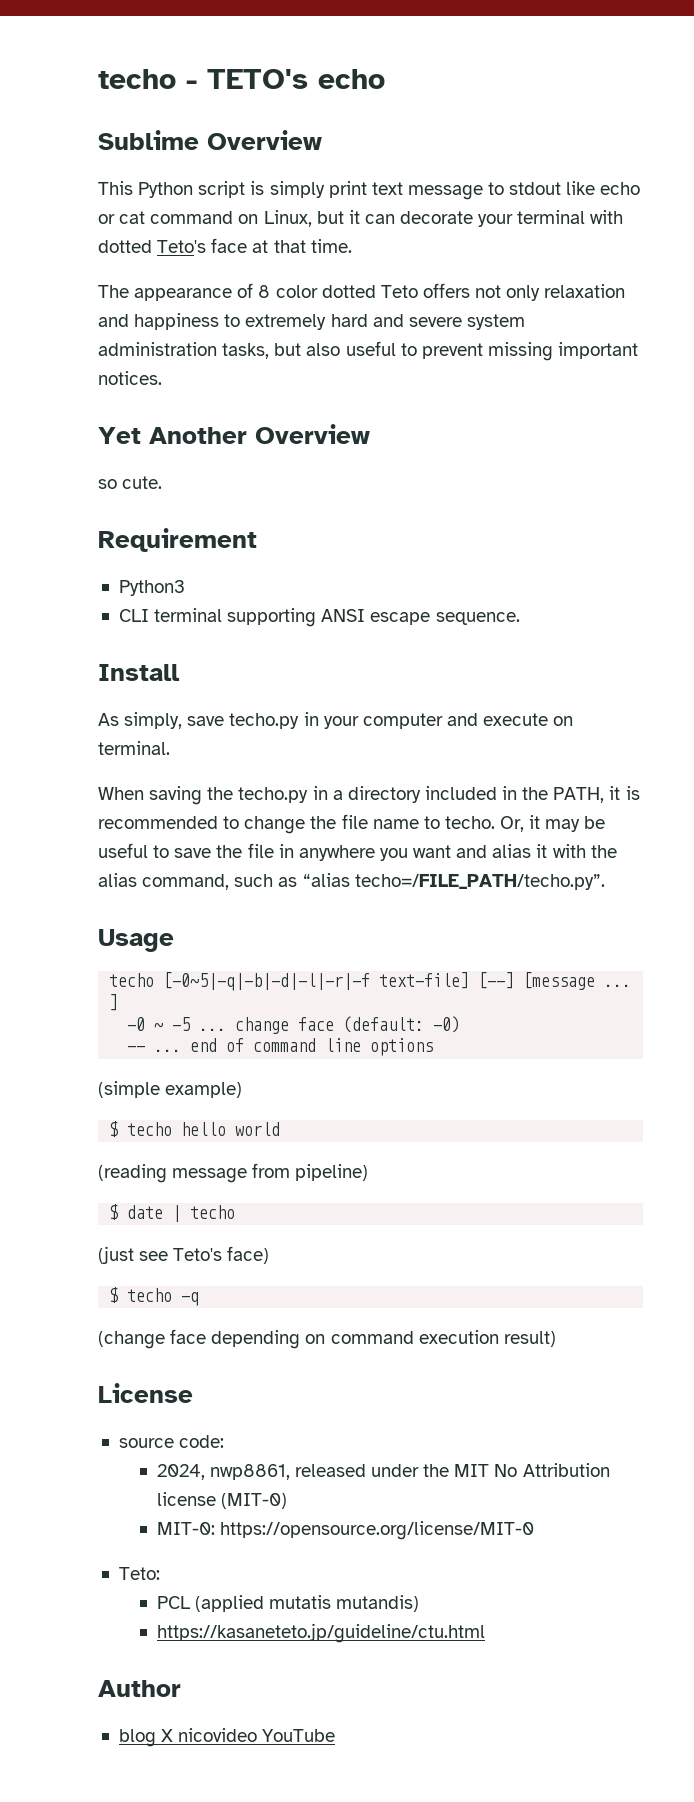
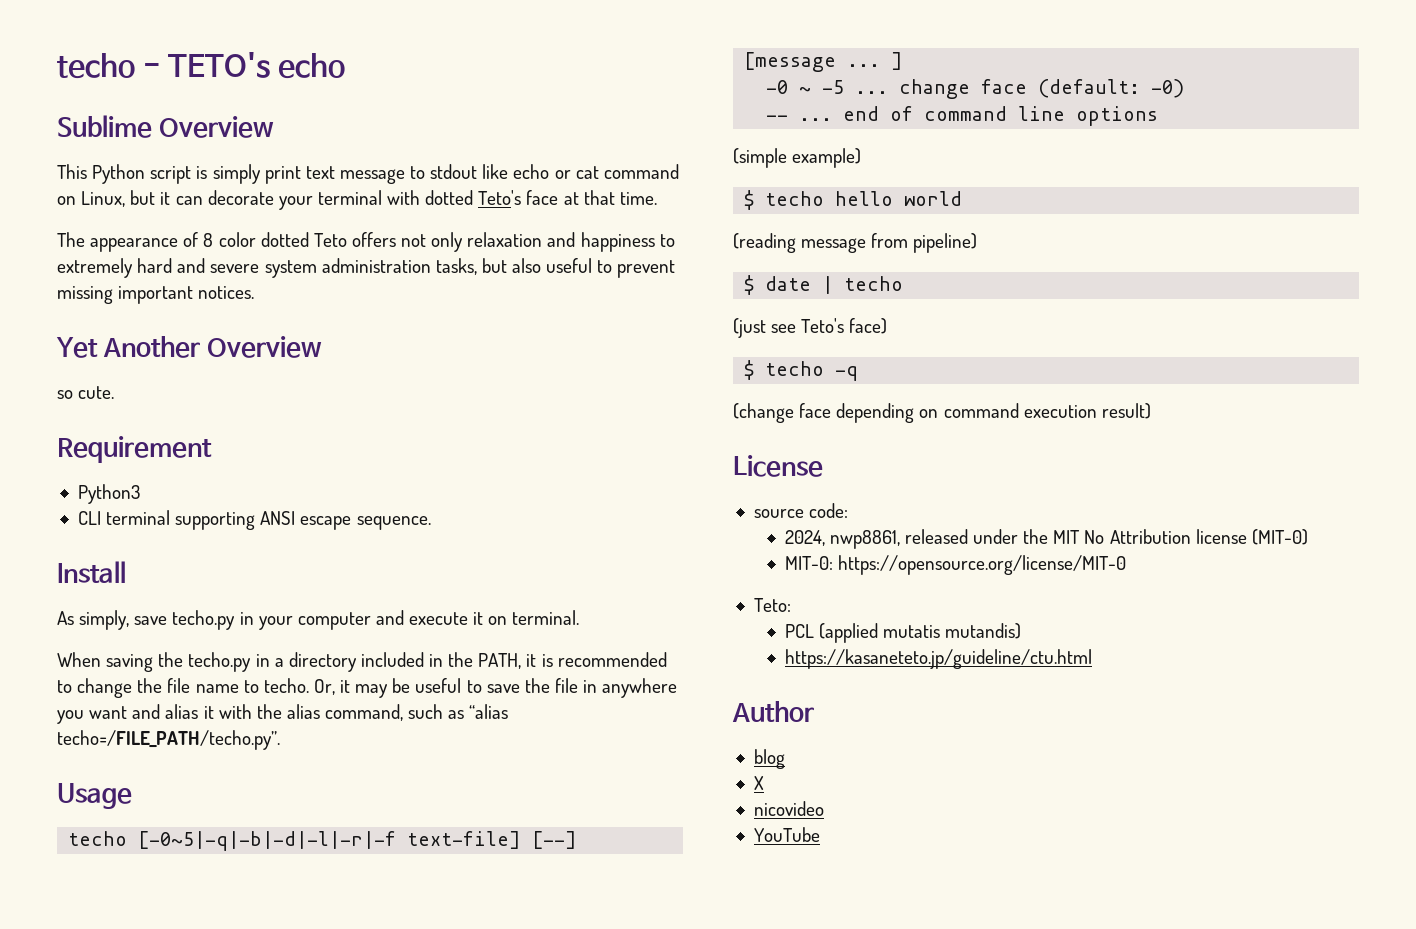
(549, 719) none -> [473,612,484,625] it
(156, 1738) none -> (785, 759) //
(174, 1735) none -> (764, 783) //
(258, 1735) none -> (824, 808) //

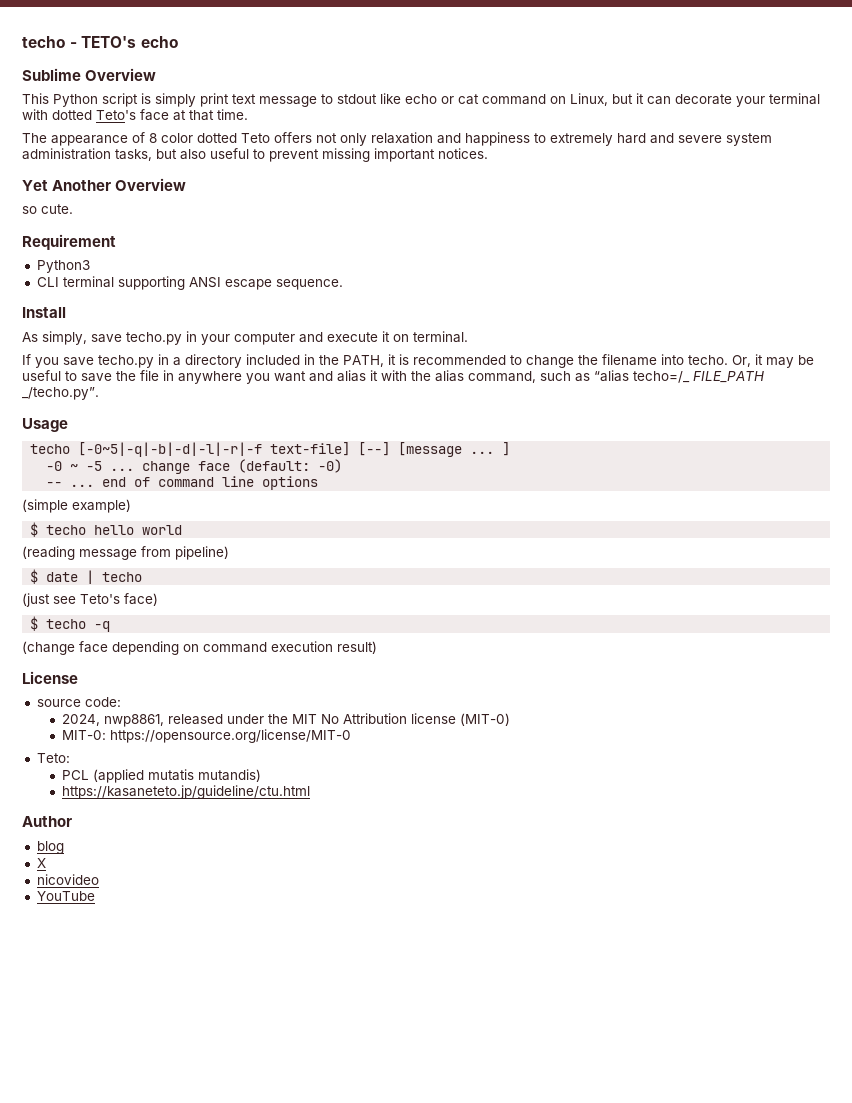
[57,652,184,672] When saving the -> [22,354,94,368] If you save
[167,678,259,693] file name to -> [602,354,684,366] filename into
[57,730,280,750] techo=/FILE_PATH/techo.py”. -> [633,371,764,383] [22,387,99,400] techo=/_ FILE_PATH _/techo.py”.

